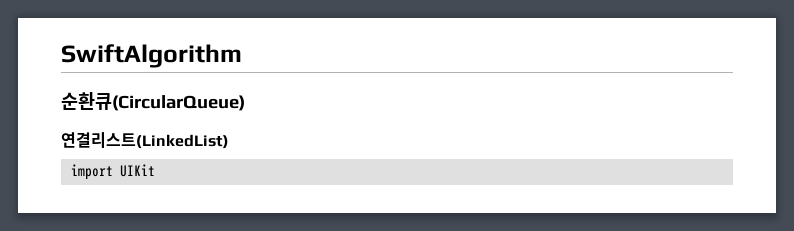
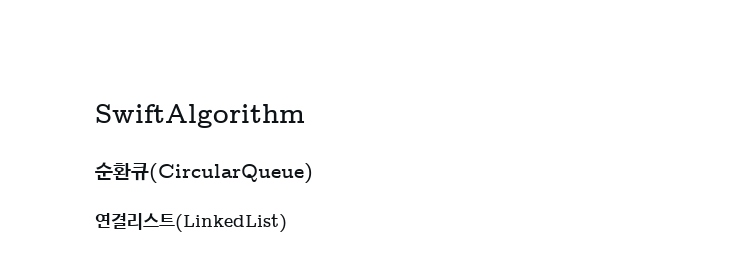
[70,164,155,180] // import UIKit -> (287, 223) none

